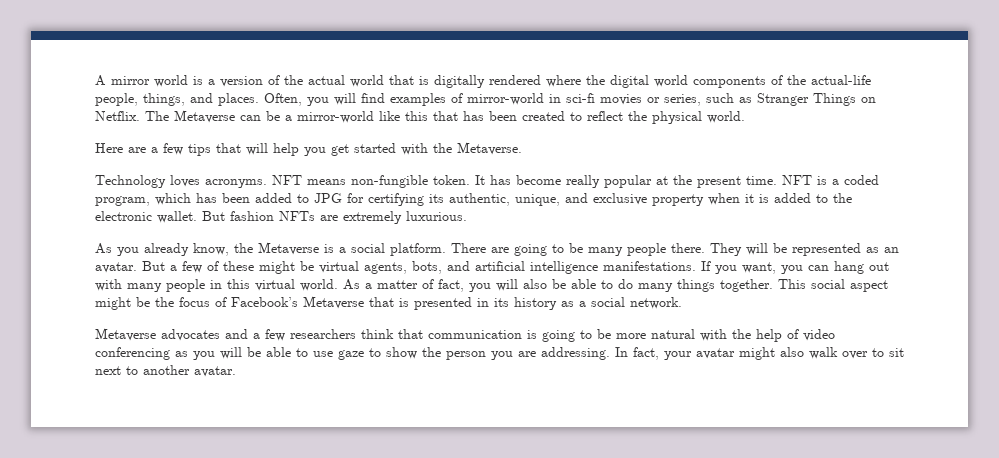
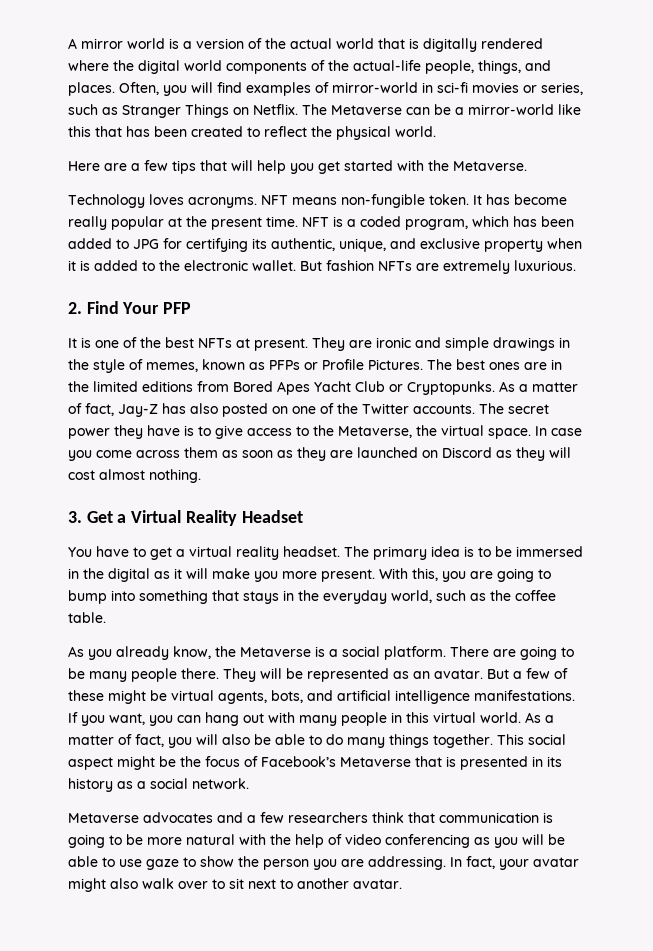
(467, 216) none -> [68,301,192,314] [68,337,570,351] [68,359,562,373] [68,381,578,395] [68,403,549,417] [68,425,582,439] [68,447,571,461] [68,469,201,483] [68,510,303,526] [68,546,583,560] [68,568,551,582] [68,590,556,604] [68,612,106,623] // 2. Find Your PFP // It is one of the best NFTs at present. They are ironic and simple drawings in the style of memes, known as PFPs or Profile Pictures. The best ones are in the limited editions from Bored Apes Yacht Club or Cryptopunks. As a matter of fact, Jay-Z has also posted on one of the Twitter accounts. The secret power they have is to give access to the Metaverse, the virtual space. In case you come across them as soon as they are launched on Discord as they will cost almost nothing. // 3. Get a Virtual Reality Headset // You have to get a virtual reality headset. The primary idea is to be immersed in the digital as it will make you more present. With this, you are going to bump into something that stays in the everyday world, such as the coffee table.

